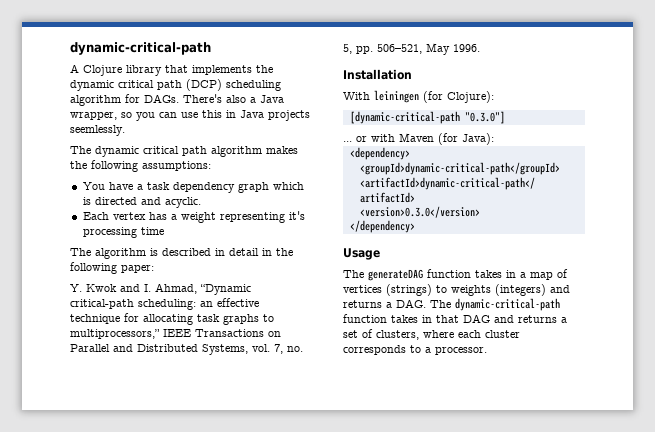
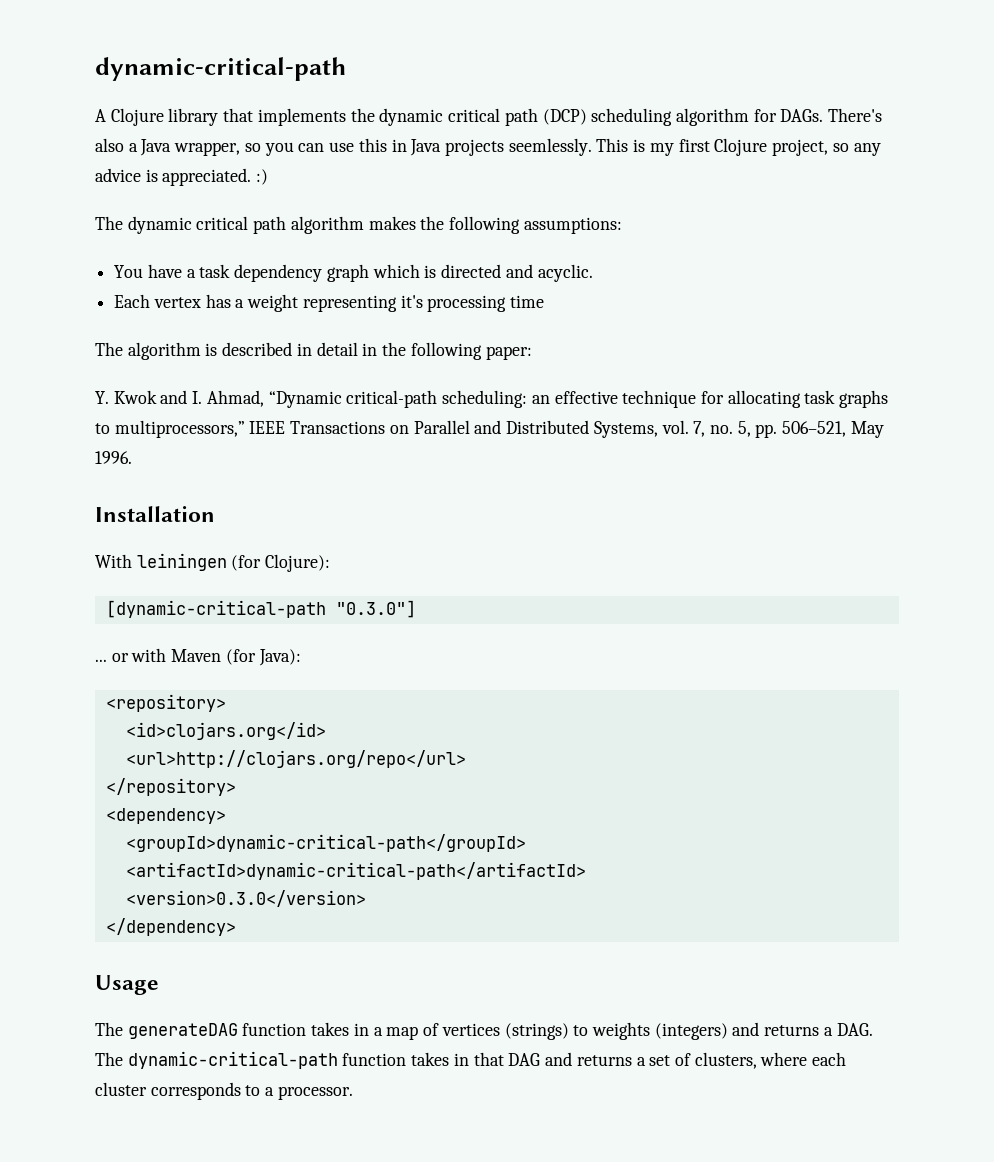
(125, 130) none -> [596,138,881,156] [95,168,269,186] This is my first Clojure project, so any advice is appreciated. :)
(494, 139) none -> [105,694,226,712] [125,722,326,740] [125,750,466,768] [105,778,236,796] // <repository> // <id>clojars.org</id> // <url>http://clojars.org/repo</url> // </repository>

